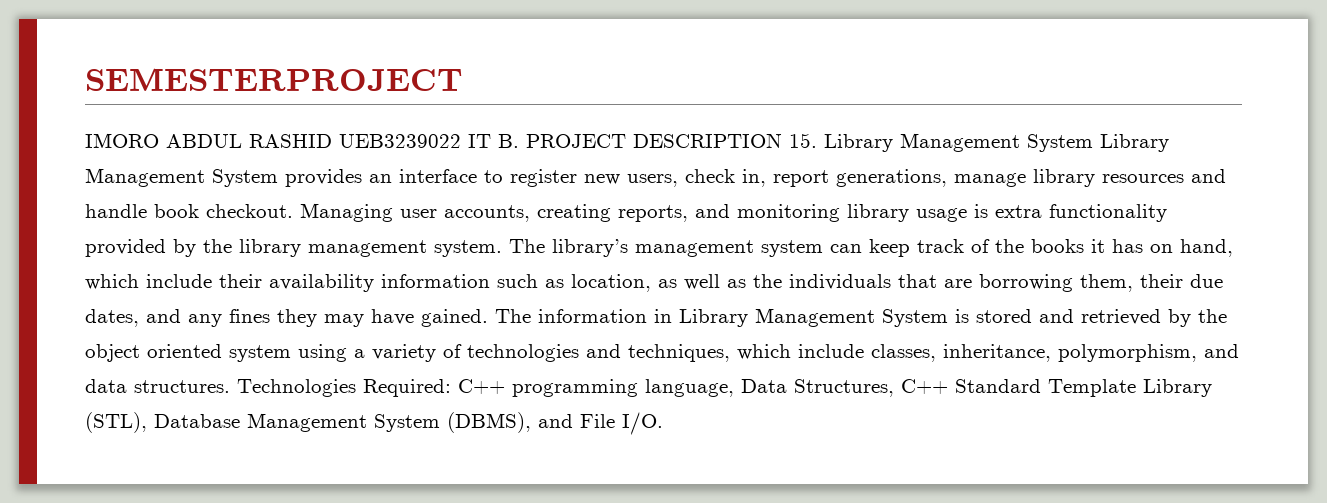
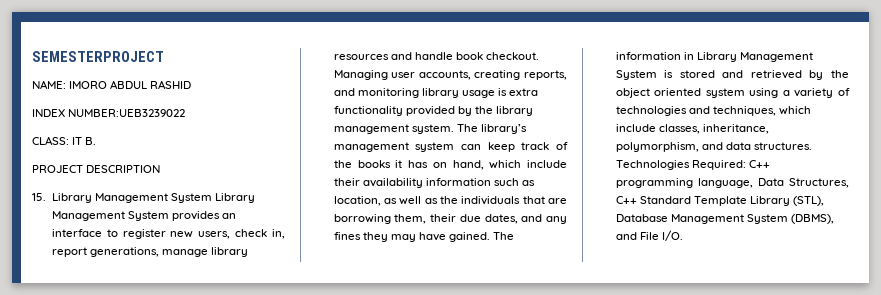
(463, 79) none -> [32,80,66,89] NAME:
[339,134,461,148] UEB3239022 -> [32,109,186,117] [32,136,69,145] // INDEX NUMBER:UEB3239022 // CLASS:
(519, 141) none -> (97, 141) //
(782, 140) none -> (161, 169) //

